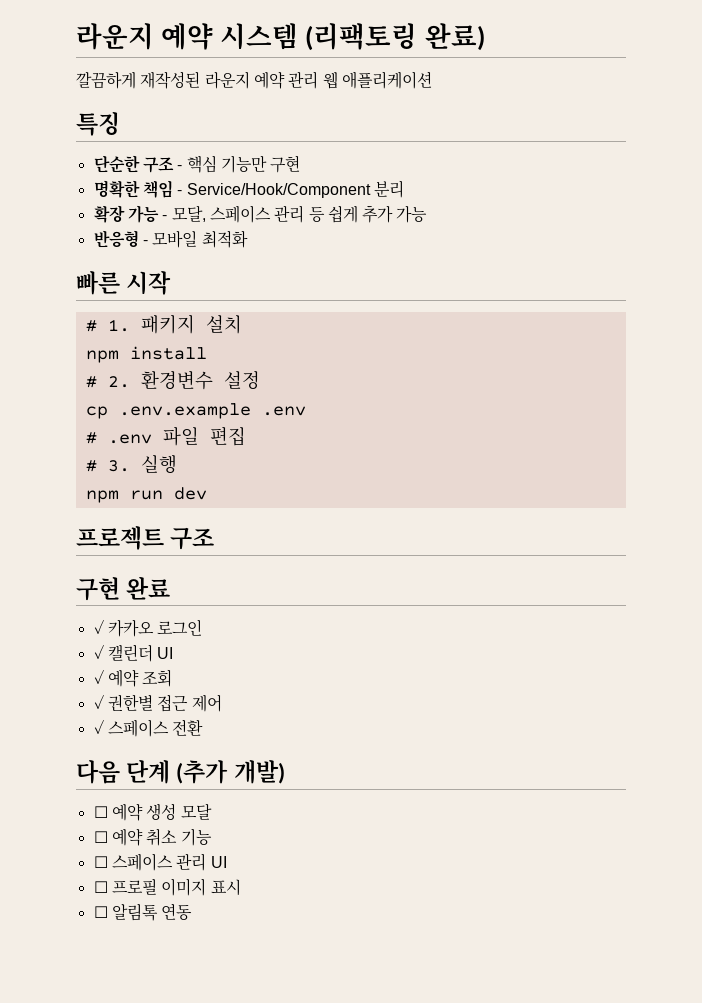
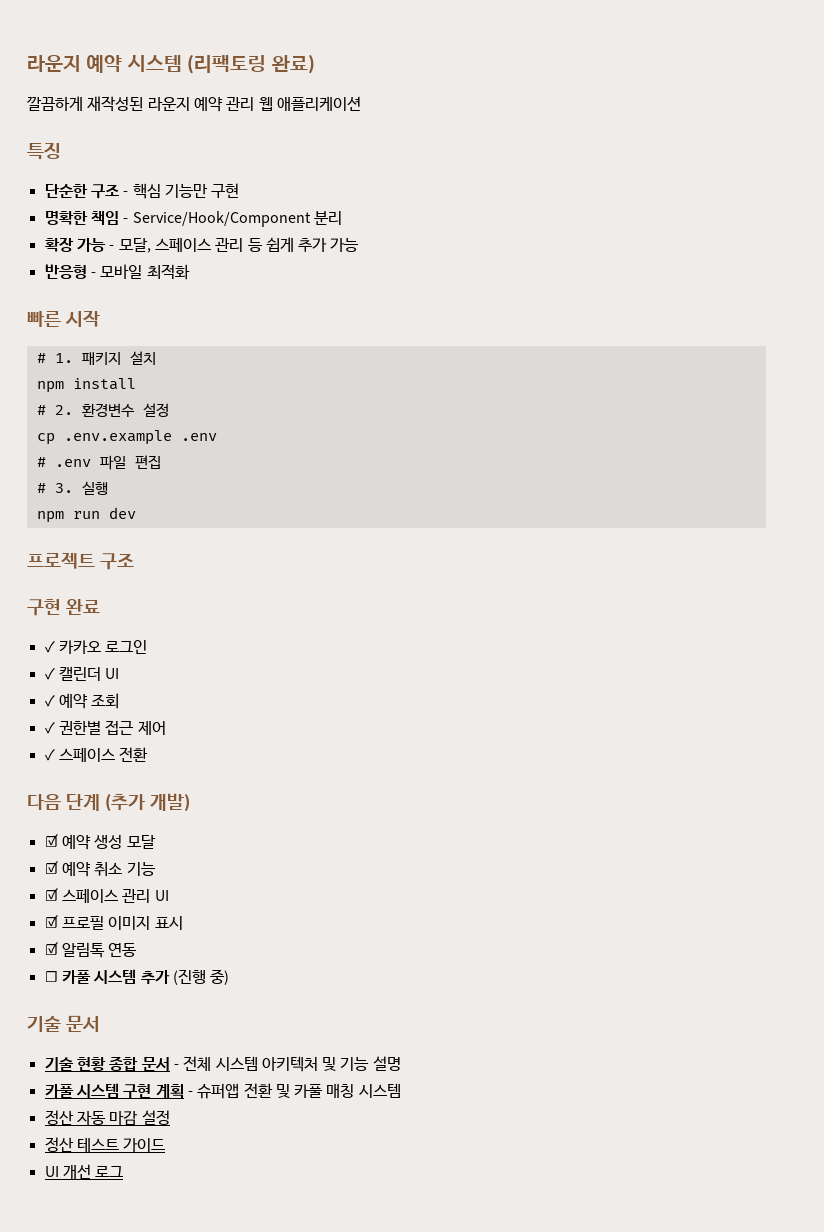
[93,806,108,818] ☐ -> [44,834,58,847] ☑
[93,831,108,843] ☐ -> [44,861,58,874] ☑
[93,856,108,868] ☐ -> [44,888,58,901] ☑
[93,881,108,893] ☐ -> [44,915,58,928] ☑
[93,906,108,918] ☐ -> [44,942,58,955] ☑
(193, 911) none -> [44,969,230,985] [27,1015,100,1032] [44,1056,401,1072] [44,1083,401,1099] [44,1110,170,1125] [44,1137,166,1152] [44,1164,124,1179] // ☐ 카풀 시스템 추가 (진행 중) // 기술 문서 // 기술 현황 종합 문서 - 전체 시스템 아키텍처 및 기능 설명 // 카풀 시스템 구현 계획 - 슈퍼앱 전환 및 카풀 매칭 시스템 // 정산 자동 마감 설정 // 정산 테스트 가이드 // UI 개선 로그

